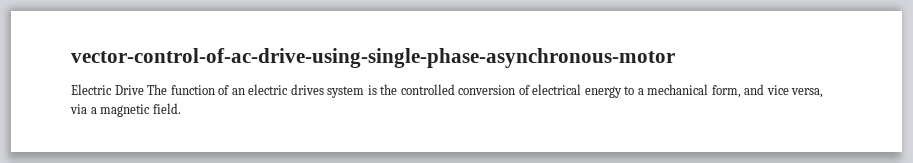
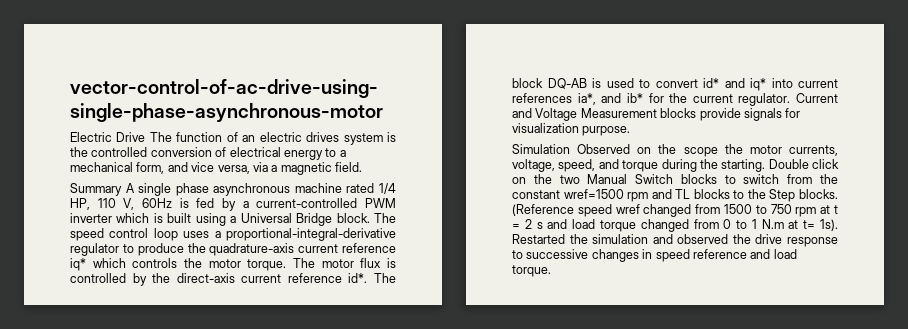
(181, 108) none -> [70,183,396,196] [70,198,397,211] [70,213,397,226] [70,228,396,241] [70,243,396,256] [70,258,396,271] [70,273,396,286] [512,78,838,91] [512,93,838,106] [512,108,801,121] [512,123,631,136] [512,144,838,157] [512,159,839,172] [512,174,838,184] [512,189,838,202] [512,204,838,217] [512,219,838,232] [512,234,838,247] [512,249,797,262] [512,265,551,277] // Summary A single phase asynchronous machine rated 1/4 HP, 110 V, 60Hz is fed by a current-controlled PWM inverter which is built using a Universal Bridge block. The speed control loop uses a proportional-integral-derivative regulator to produce the quadrature-axis current reference iq* which controls the motor torque. The motor flux is controlled by the direct-axis current reference id*. The block DQ-AB is used to convert id* and iq* into current references ia*, and ib* for the current regulator. Current and Voltage Measurement blocks provide signals for visualization purpose. // Simulation Observed on the scope the motor currents, voltage, speed, and torque during the starting. Double click on the two Manual Switch blocks to switch from the constant wref=1500 rpm and TL blocks to the Step blocks. (Reference speed wref changed from 1500 to 750 rpm at t = 2 s and load torque changed from 0 to 1 N.m at t= 1s). Restarted the simulation and observed the drive response to successive changes in speed reference and load torque.

